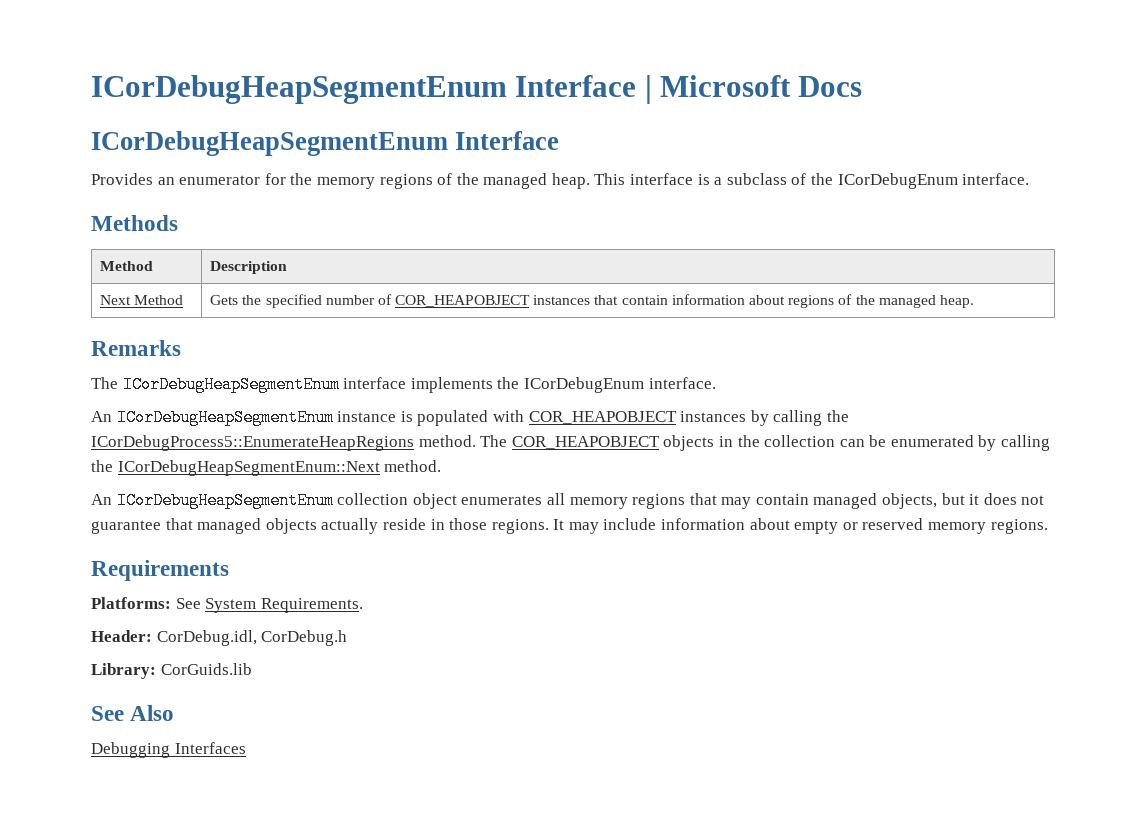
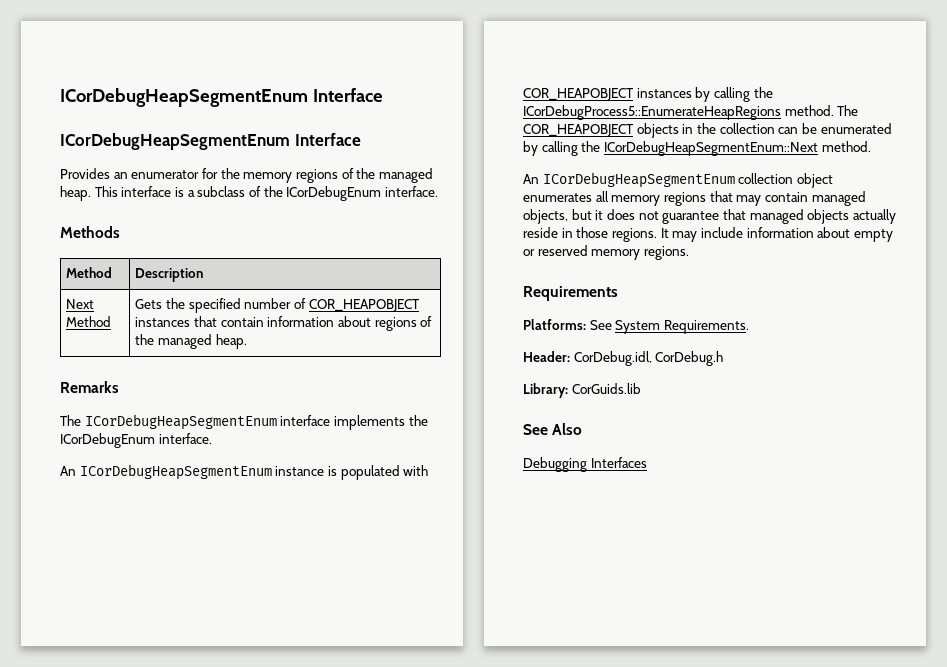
[91,75,863,104] ICorDebugHeapSegmentEnum Interface | Microsoft Docs -> [60,88,383,107] ICorDebugHeapSegmentEnum Interface

